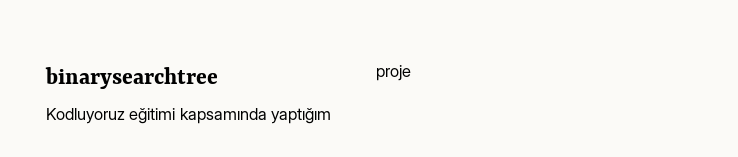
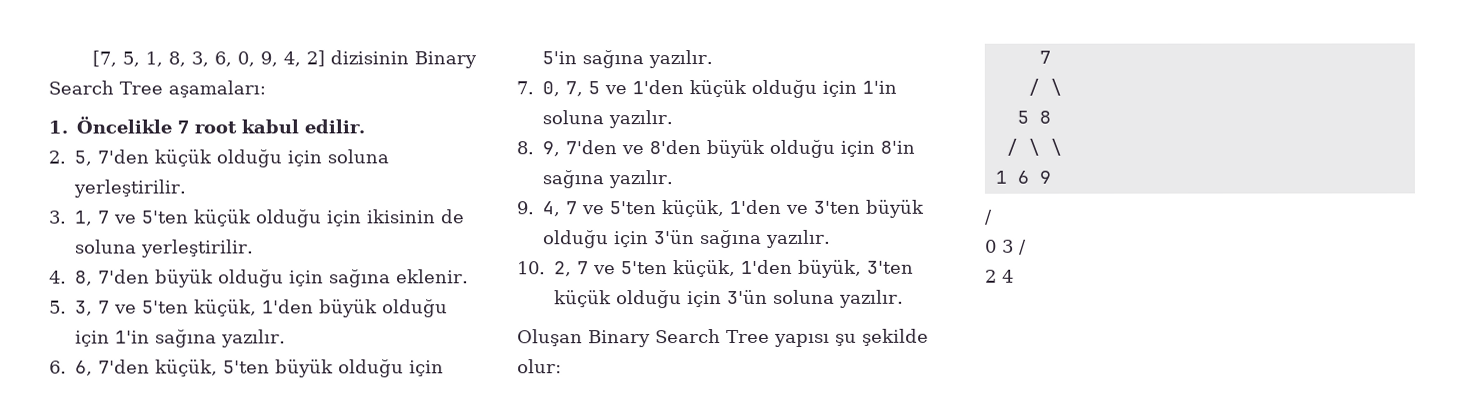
[45,67,218,89] [46,108,332,124] [376,65,411,81] binarysearchtree // Kodluyoruz eğitimi kapsamında yaptığım proje -> [92,50,478,69] [48,80,266,98] [48,116,365,134] [48,149,389,168] [73,179,186,198] [49,209,465,228] [75,239,254,258] [49,269,469,288] [49,299,448,318] [75,329,286,348] [49,359,444,378] [542,50,713,69] [516,79,897,98] [542,110,673,129] [516,139,915,159] [542,170,673,189] [516,199,925,218] [543,229,831,249] [517,259,914,278] [554,289,904,309] [517,328,929,348] [517,359,562,374] [1038,50,1051,64] [1027,78,1062,96] [1016,110,1051,124] [1005,138,1062,156] [994,170,1051,184] [985,209,993,225] [985,239,1027,255] [985,269,1014,283] [7, 5, 1, 8, 3, 6, 0, 9, 4, 2] dizisinin Binary Search Tree aşamaları: // 1. Öncelikle 7 root kabul edilir. // 2. 5, 7'den küçük olduğu için soluna yerleştirilir. // 3. 1, 7 ve 5'ten küçük olduğu için ikisinin de soluna yerleştirilir. // 4. 8, 7'den büyük olduğu için sağına eklenir. // 5. 3, 7 ve 5'ten küçük, 1'den büyük olduğu için 1'in sağına yazılır. // 6. 6, 7'den küçük, 5'ten büyük olduğu için 5'in sağına yazılır. // 7. 0, 7, 5 ve 1'den küçük olduğu için 1'in soluna yazılır. // 8. 9, 7'den ve 8'den büyük olduğu için 8'in sağına yazılır. // 9. 4, 7 ve 5'ten küçük, 1'den ve 3'ten büyük olduğu için 3'ün sağına yazılır. // 10. 2, 7 ve 5'ten küçük, 1'den büyük, 3'ten küçük olduğu için 3'ün soluna yazılır. // Oluşan Binary Search Tree yapısı şu şekilde olur: // 7 // / \ // 5 8 // / \ \ // 1 6 9 // / // 0 3 / // 2 4

